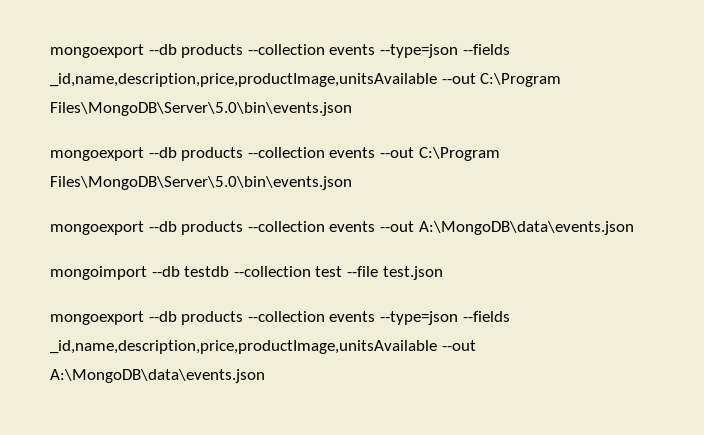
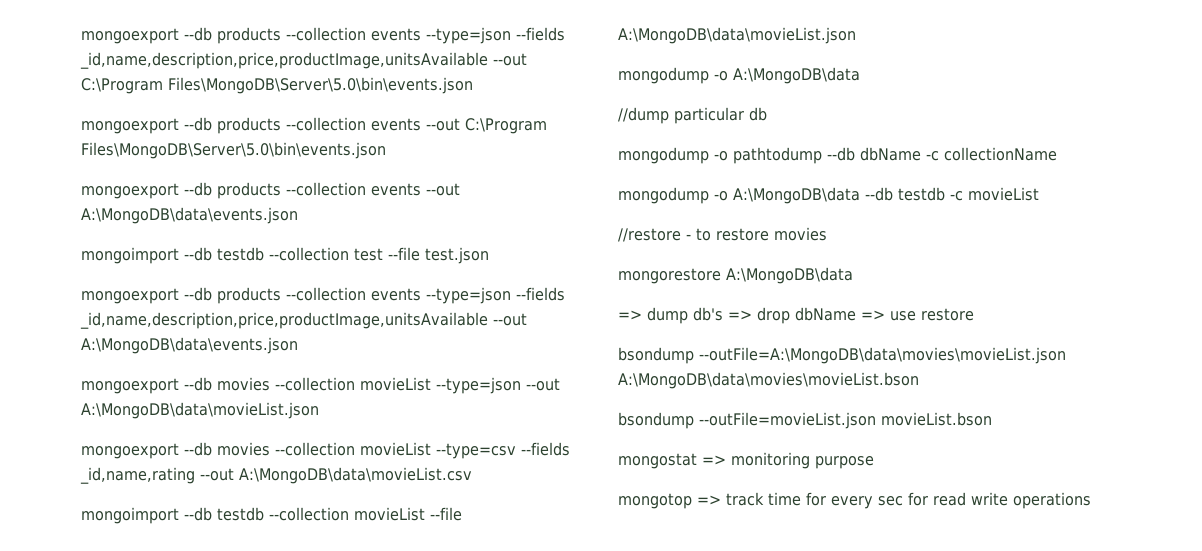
(265, 376) none -> [81,377,560,394] [81,402,319,419] [81,442,570,459] [80,467,472,484] [81,507,462,524] [618,27,856,44] [618,67,860,84] [618,107,767,124] [618,147,1057,164] [618,187,1039,204] [618,227,827,242] [618,267,853,284] [618,307,974,324] [618,347,1066,364] [618,372,919,389] [618,412,992,429] [618,452,874,469] [618,492,1091,509] // mongoexport --db movies --collection movieList --type=json --out A:\MongoDB\data\movieList.json // mongoexport --db movies --collection movieList --type=csv --fields _id,name,rating --out A:\MongoDB\data\movieList.csv // mongoimport --db testdb --collection movieList --file A:\MongoDB\data\movieList.json // mongodump -o A:\MongoDB\data // //dump particular db // mongodump -o pathtodump --db dbName -c collectionName // mongodump -o A:\MongoDB\data --db testdb -c movieList // //restore - to restore movies // mongorestore A:\MongoDB\data // => dump db's => drop dbName => use restore // bsondump --outFile=A:\MongoDB\data\movies\movieList.json A:\MongoDB\data\movies\movieList.bson // bsondump --outFile=movieList.json movieList.bson // mongostat => monitoring purpose // mongotop => track time for every sec for read write operations

